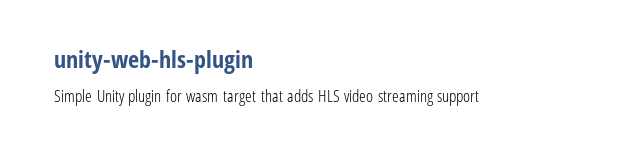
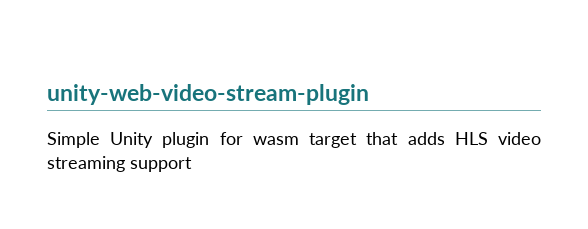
[54,50,253,74] unity-web-hls-plugin -> [47,84,369,105] unity-web-video-stream-plugin

